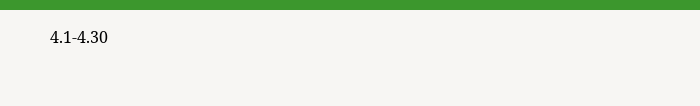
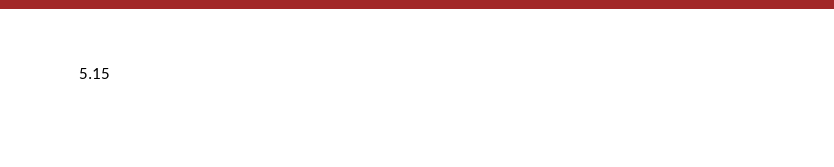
[50,31,108,43] 4.1-4.30 -> [79,68,110,79] 5.15

